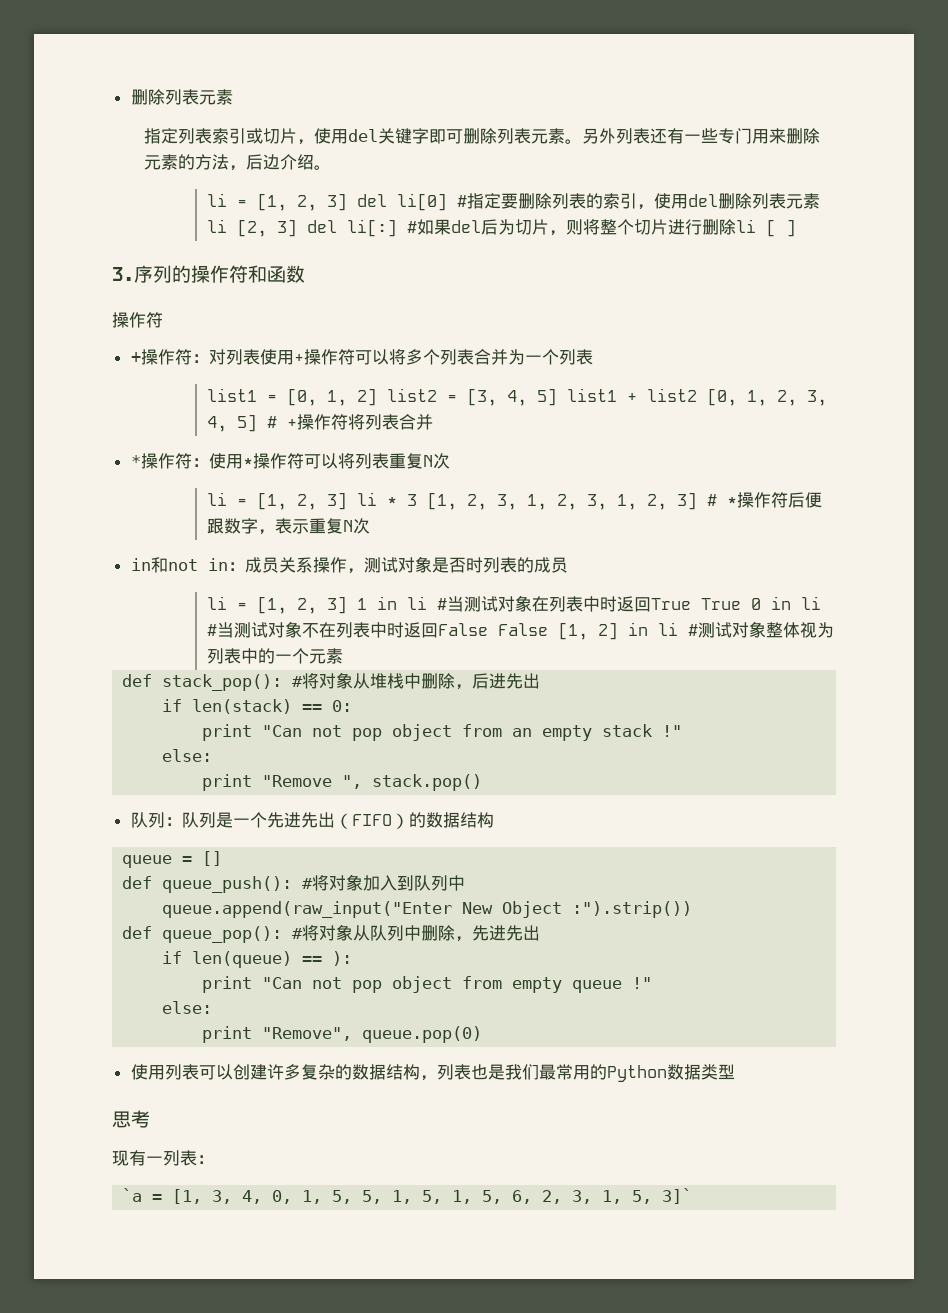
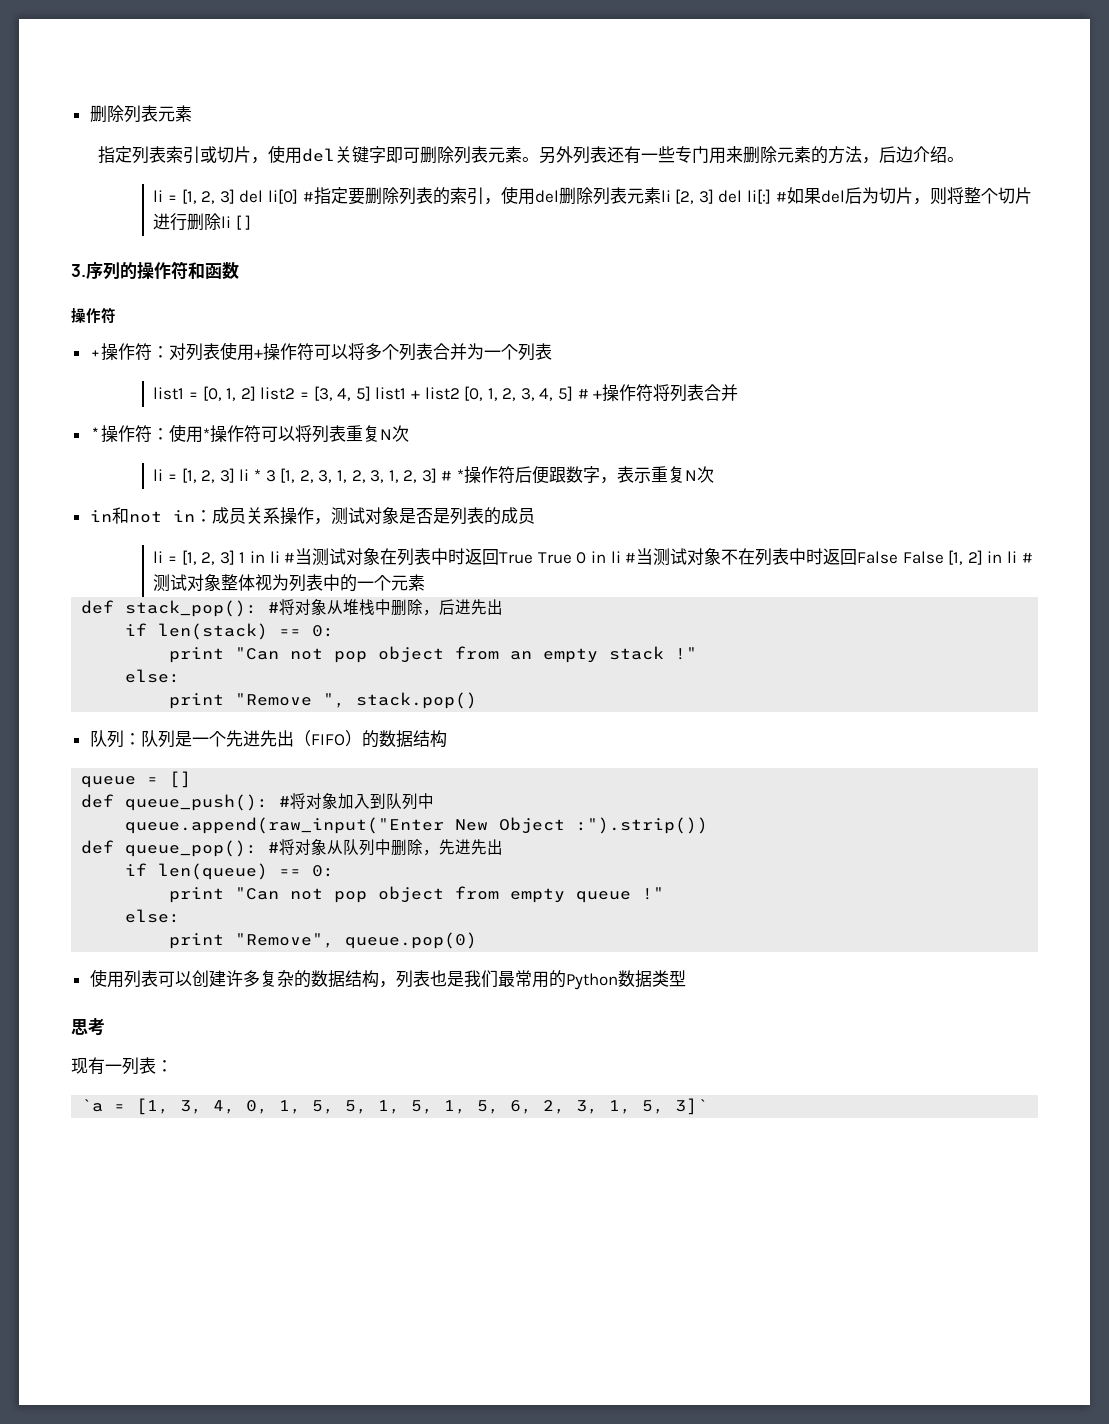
[465,557,483,573] 时 -> [432,508,450,524] 是
[332,951,353,966] ): -> [312,865,335,877] 0:

